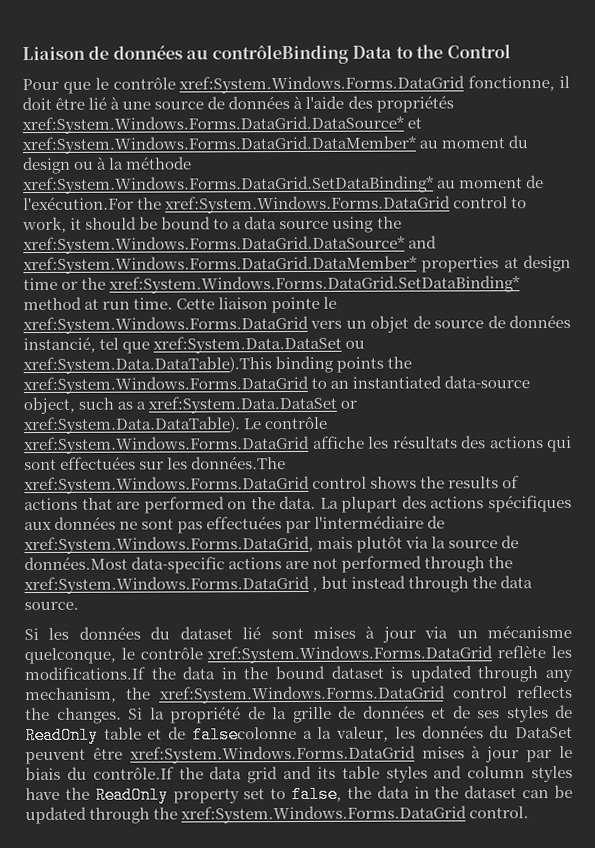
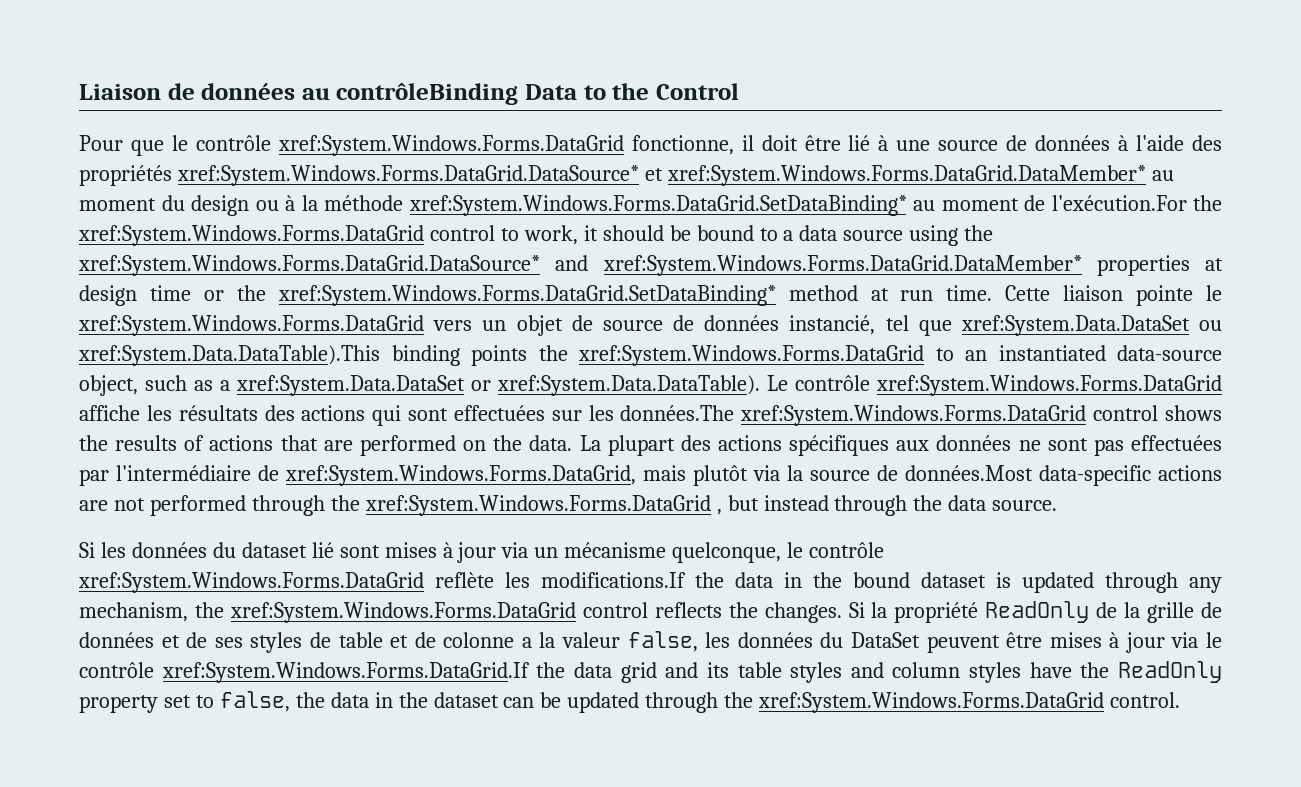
(241, 715) none -> [985,601,1090,623] ReadOnly
[25,726,99,745] ReadOnly -> (331, 640) none
[191,726,297,744] falsecolonne -> [443,632,515,648] colonne
[336,726,390,742] valeur, -> [562,631,698,652] valeur false,
[129,745,573,764] [25,766,174,781] xref:System.Windows.Forms.DataGrid mises à jour par le biais du contrôle.If -> [1049,632,1222,653] [79,662,530,683] mises à jour via le contrôle xref:System.Windows.Forms.DataGrid.If

